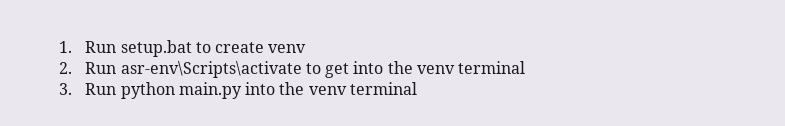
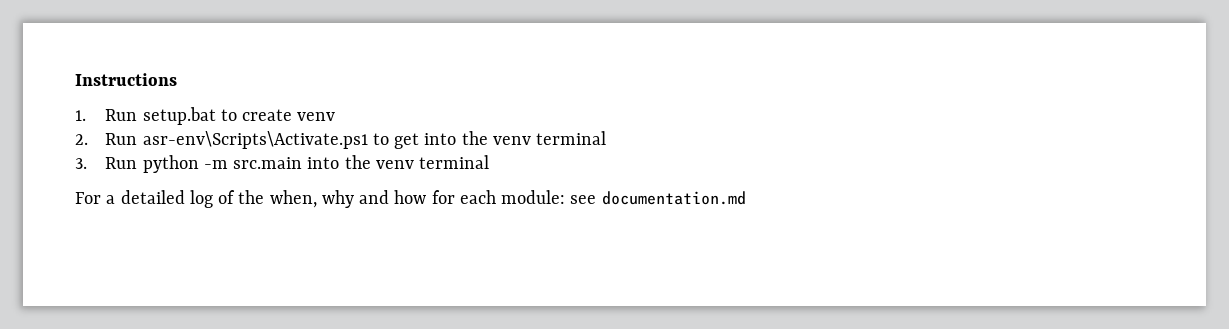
(59, 47) none -> [75,73,177,86] Instructions //
[120,61,302,78] asr-env\Scripts\activate -> [142,131,368,149] asr-env\Scripts\Activate.ps1
[178,82,418,99] main.py into the venv terminal -> [203,155,490,169] [75,190,746,208] -m src.main into the venv terminal // For a detailed log of the when, why and how for each module: see documentation.md

